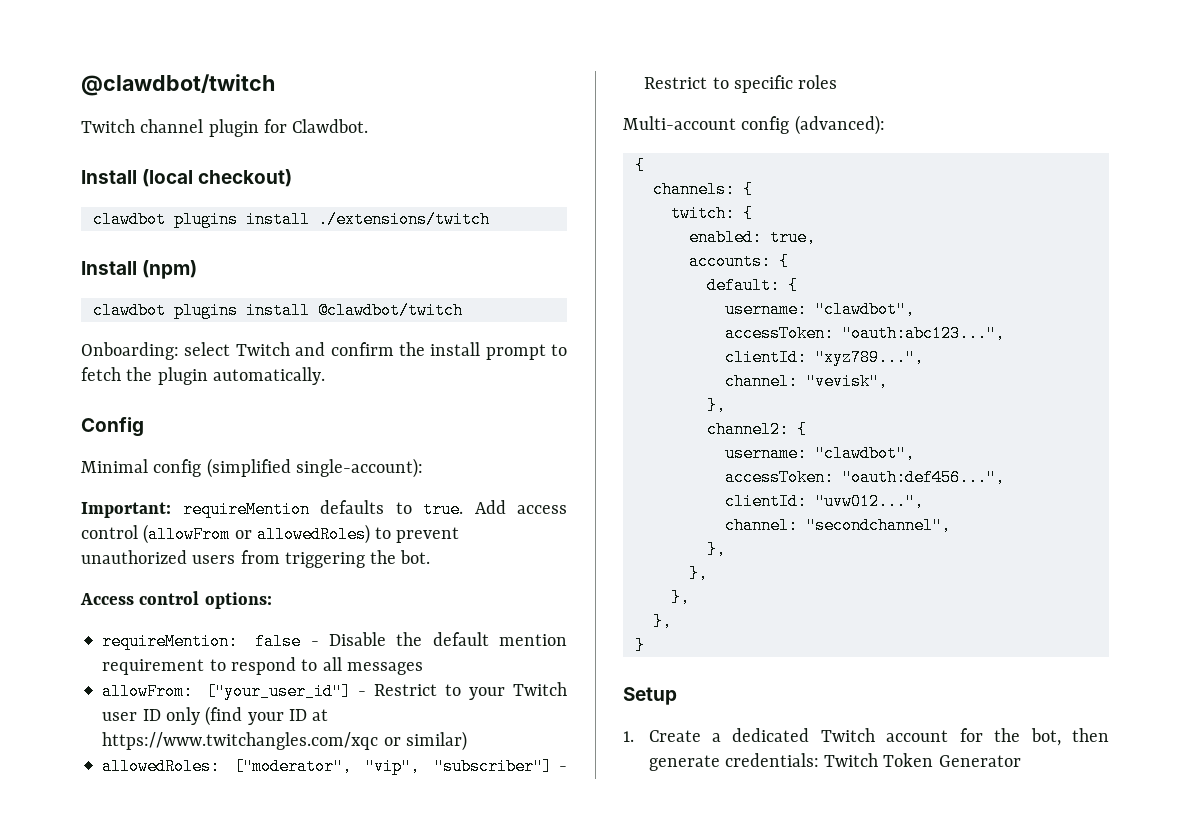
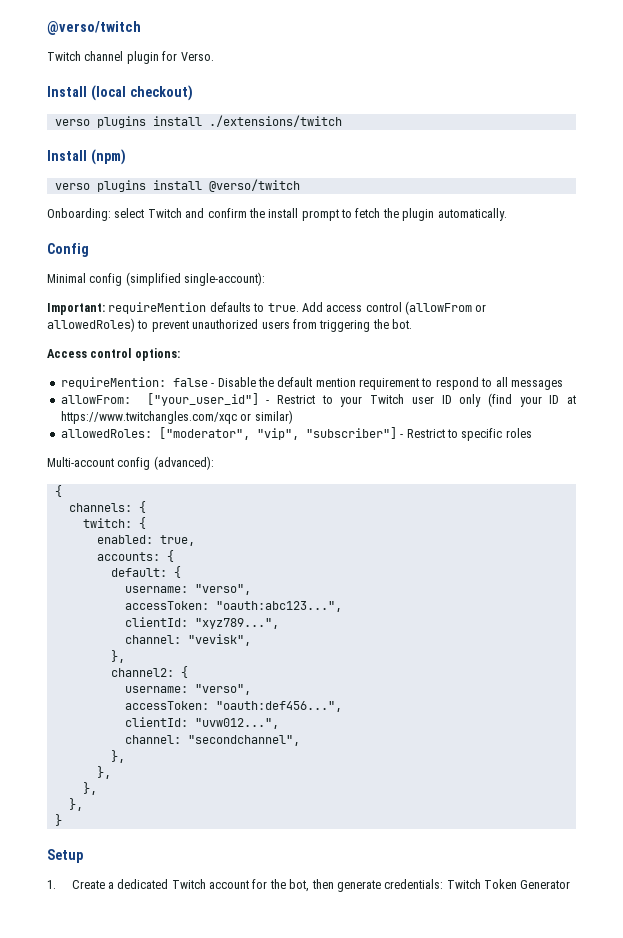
[81,74,275,96] @clawdbot/twitch -> [47,21,141,35] @verso/twitch
[292,119,369,133] Clawdbot. -> [180,52,214,61] Verso.
[92,211,166,228] clawdbot -> [54,119,90,126] verso
[92,302,463,319] clawdbot plugins install @clawdbot/twitch -> [54,179,300,192] verso plugins install @verso/twitch
[814,301,915,318] "clawdbot", -> [194,584,251,595] "verso",
[814,445,915,462] "clawdbot", -> [194,684,251,695] "verso",

